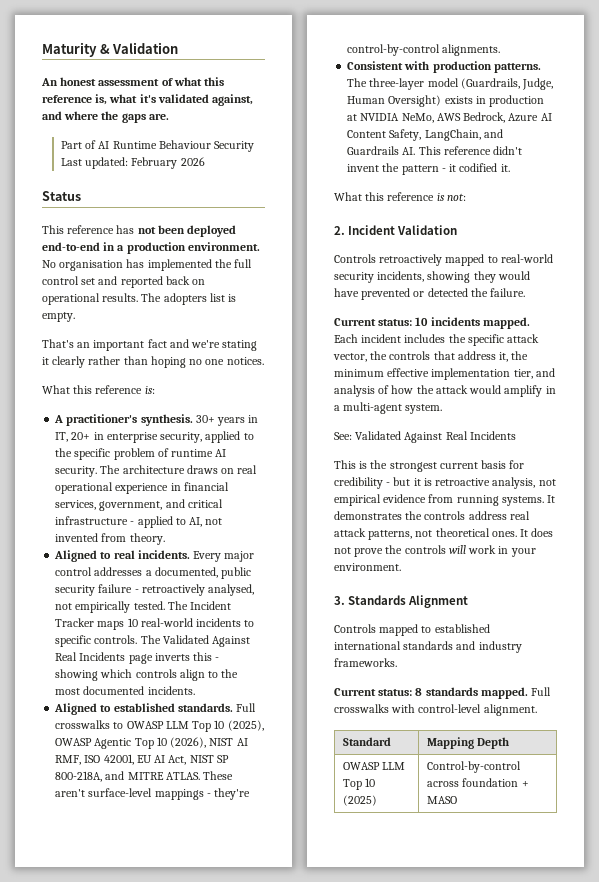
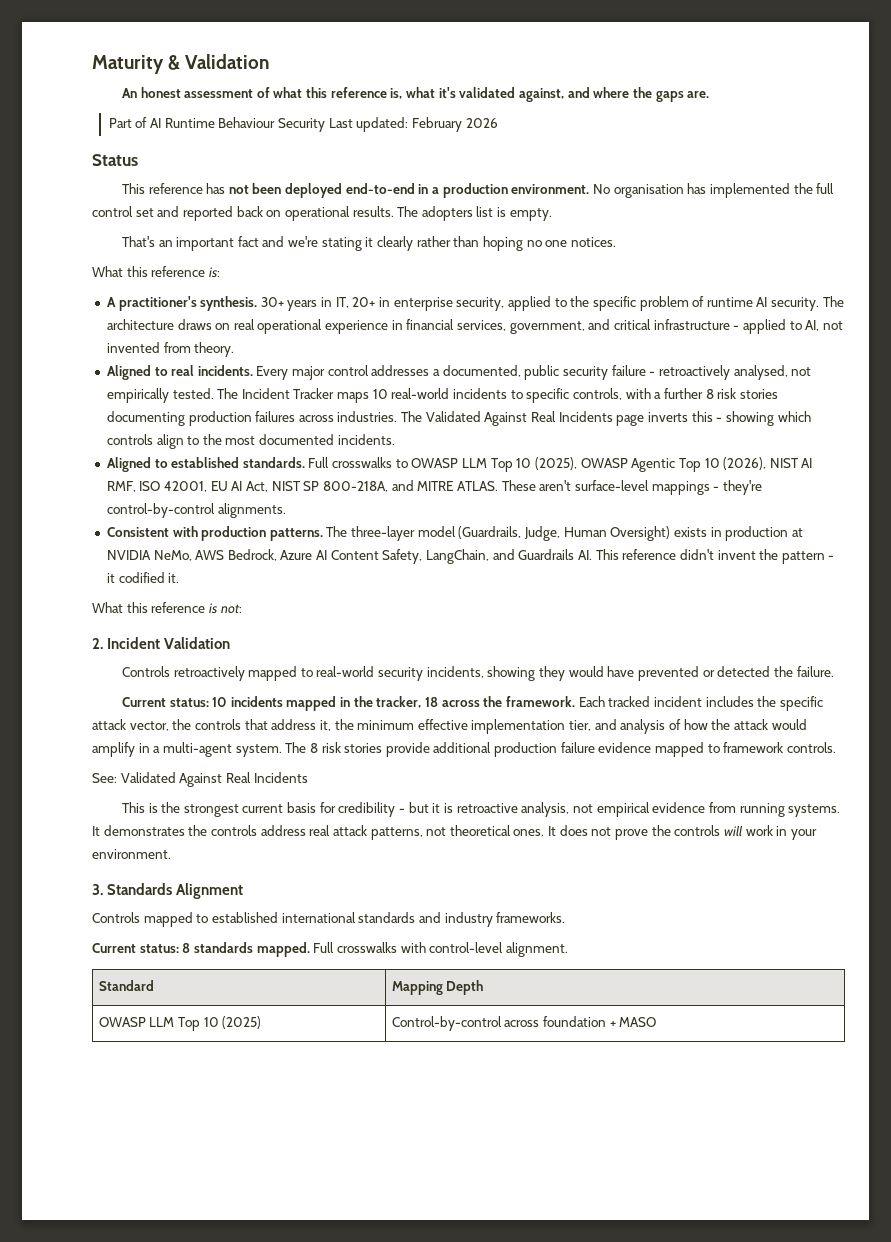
[94,635,138,644] controls. -> [572,388,778,400] [106,411,398,426] controls, with a further 8 risk stories documenting production failures across industries.
[482,317,530,329] [334,334,358,343] mapped. Each -> [286,696,651,711] mapped in the tracker, 18 across the framework. Each tracked
(443, 409) none -> [285,742,836,757] The 8 risk stories provide additional production failure evidence mapped to framework controls.

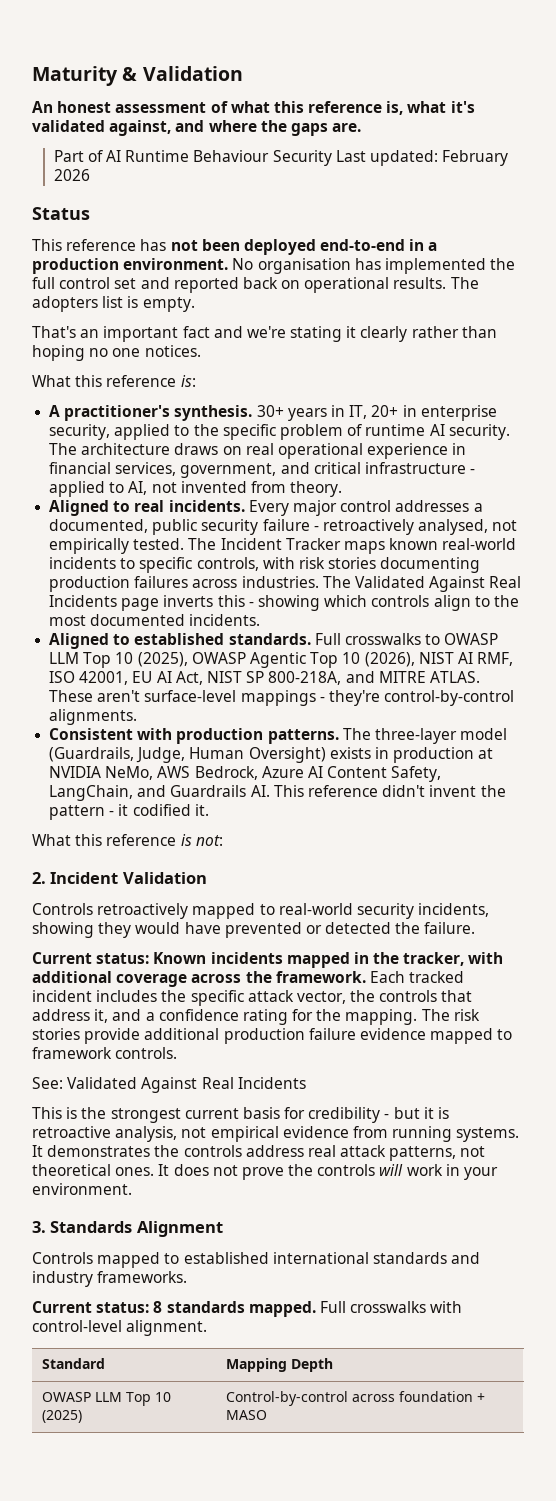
[372,389,388,399] 10 -> [389,538,439,550] known
[654,388,714,399] a further 8 -> (295, 563) none
[212,697,228,707] 10 -> [153,952,207,964] Known
[425,697,439,707] 18 -> [468,952,504,964] [32,971,188,987] with additional coverage
[334,719,807,734] [92,742,318,757] the minimum effective implementation tier, and analysis of how the attack would amplify in a multi-agent system. The 8 -> [112,1009,450,1025] and a confidence rating for the mapping. The

